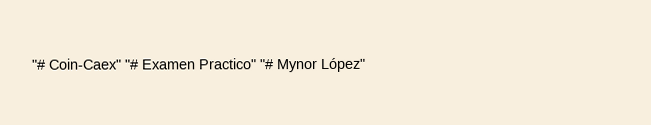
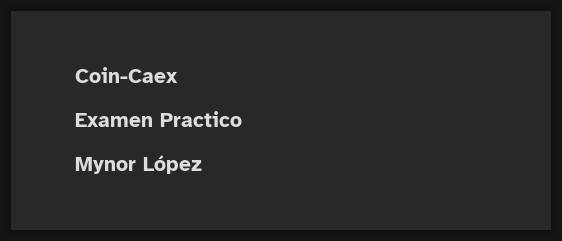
[31,57,366,73] "# Coin-Caex" "# Examen Practico" "# Mynor López" -> [75,67,178,83] [75,111,242,127] [75,155,202,174] Coin-Caex // Examen Practico // Mynor López

